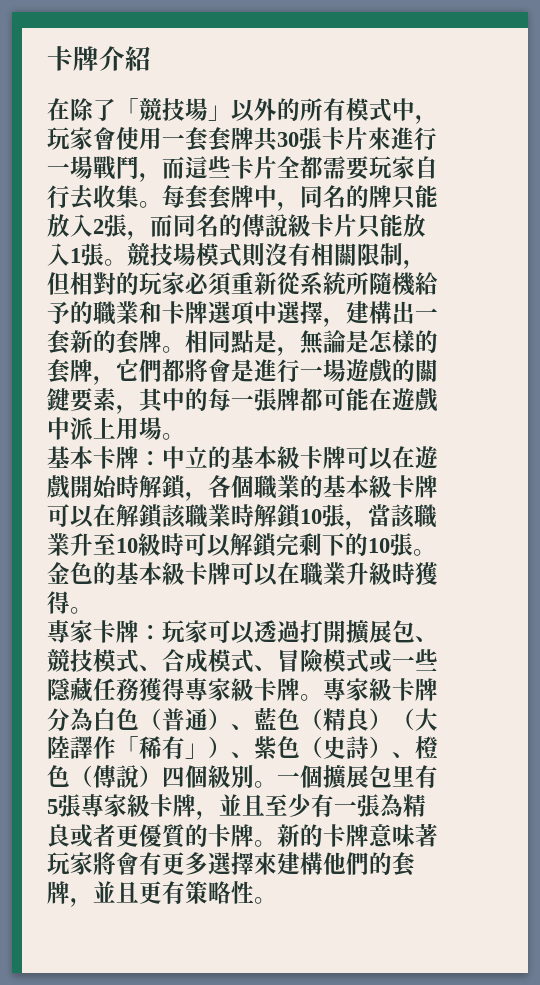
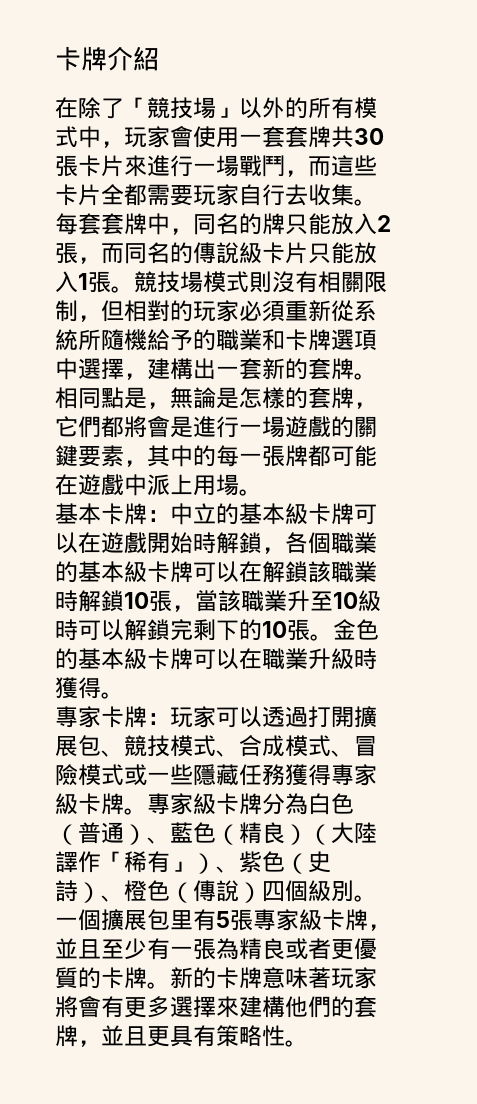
(162, 892) none -> [170,1026,193,1047] 具

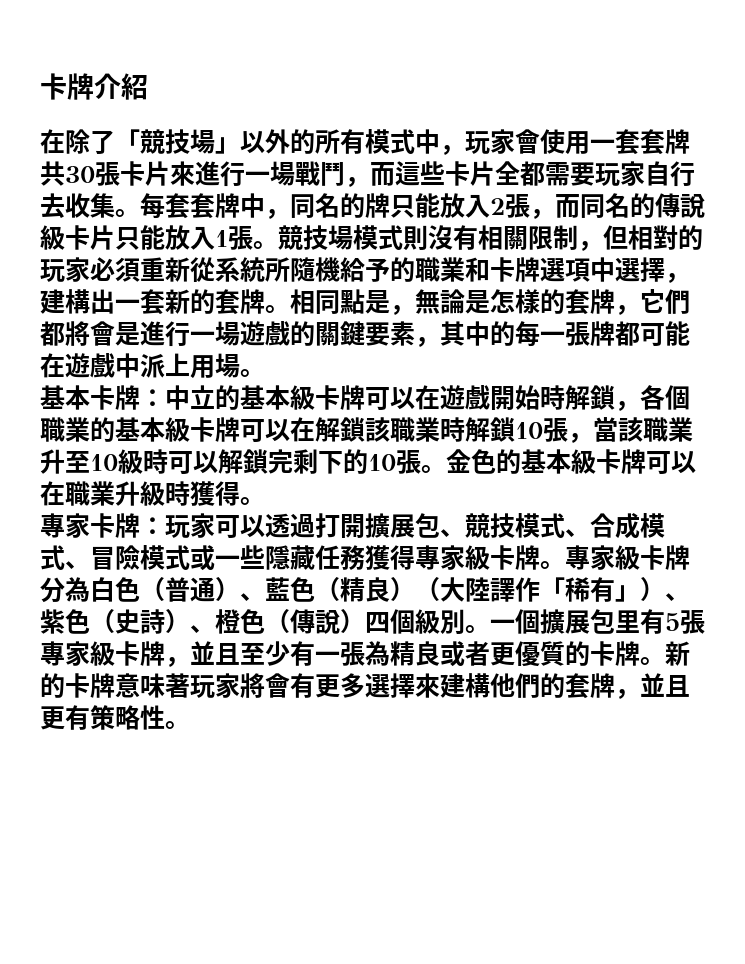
[170,1026,193,1047] 具 -> (65, 718) none

